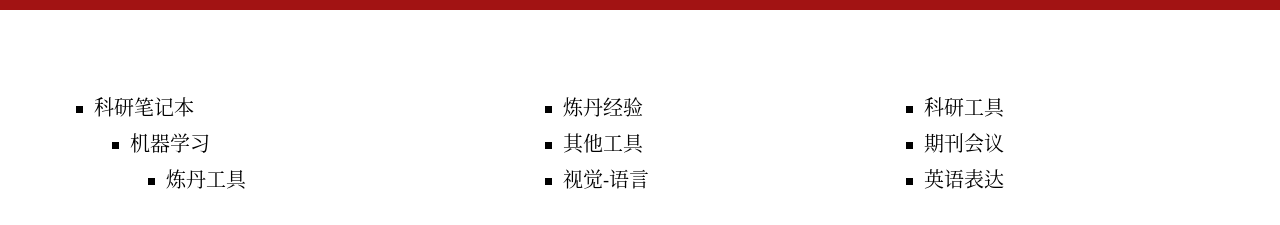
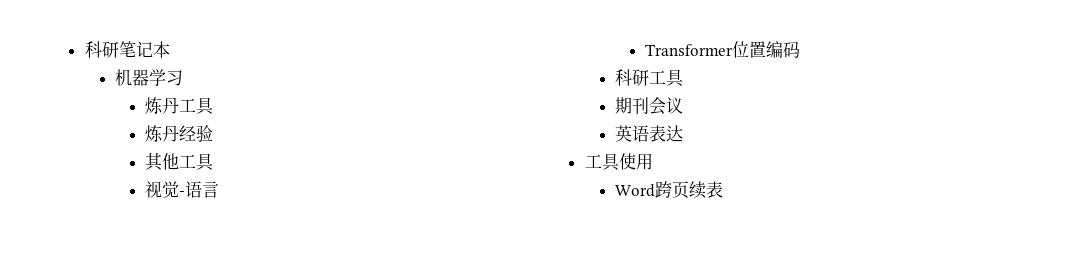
(649, 179) none -> [644,41,800,58] // Transformer位置编码
(1004, 179) none -> [584,153,653,171] [614,181,723,199] // 工具使用 // Word跨页续表

